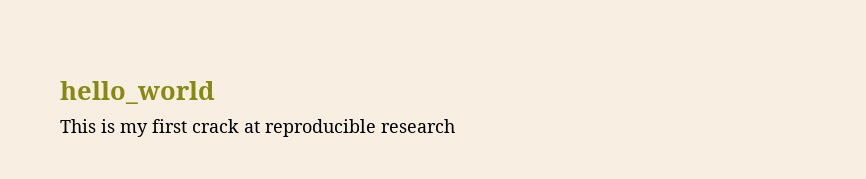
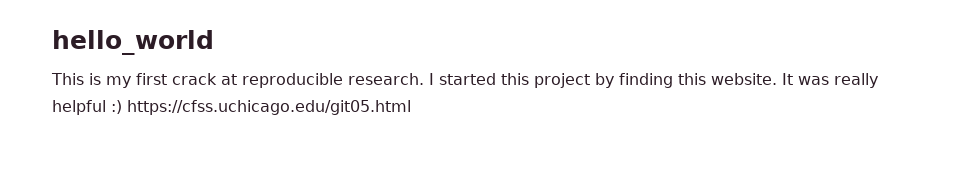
[381,119,455,133] research -> [348,73,878,88] [52,100,411,115] research. I started this project by finding this website. It was really helpful :) https://cfss.uchicago.edu/git05.html

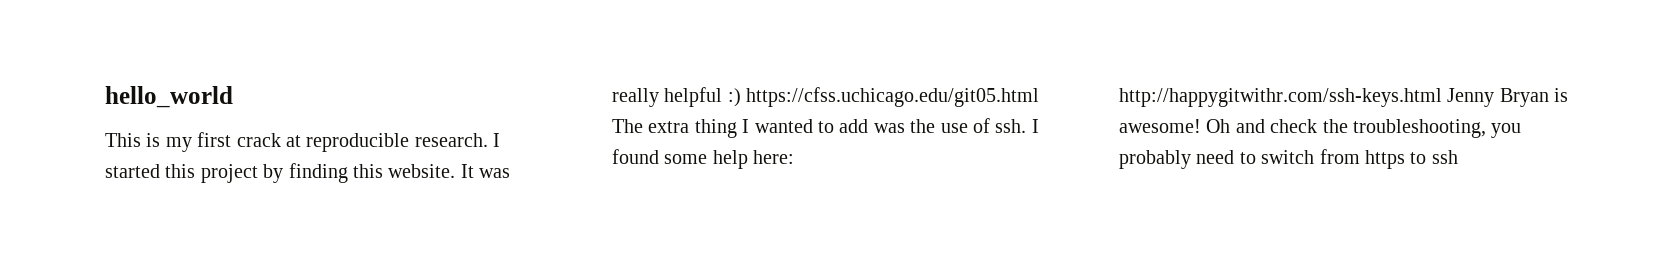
(411, 107) none -> [612,118,1039,138] [612,149,795,169] [1119,88,1569,107] [1119,119,1522,138] [1119,149,1458,169] The extra thing I wanted to add was the use of ssh. I found some help here: http://happygitwithr.com/ssh-keys.html Jenny Bryan is awesome! Oh and check the troubleshooting, you probably need to switch from https to ssh

